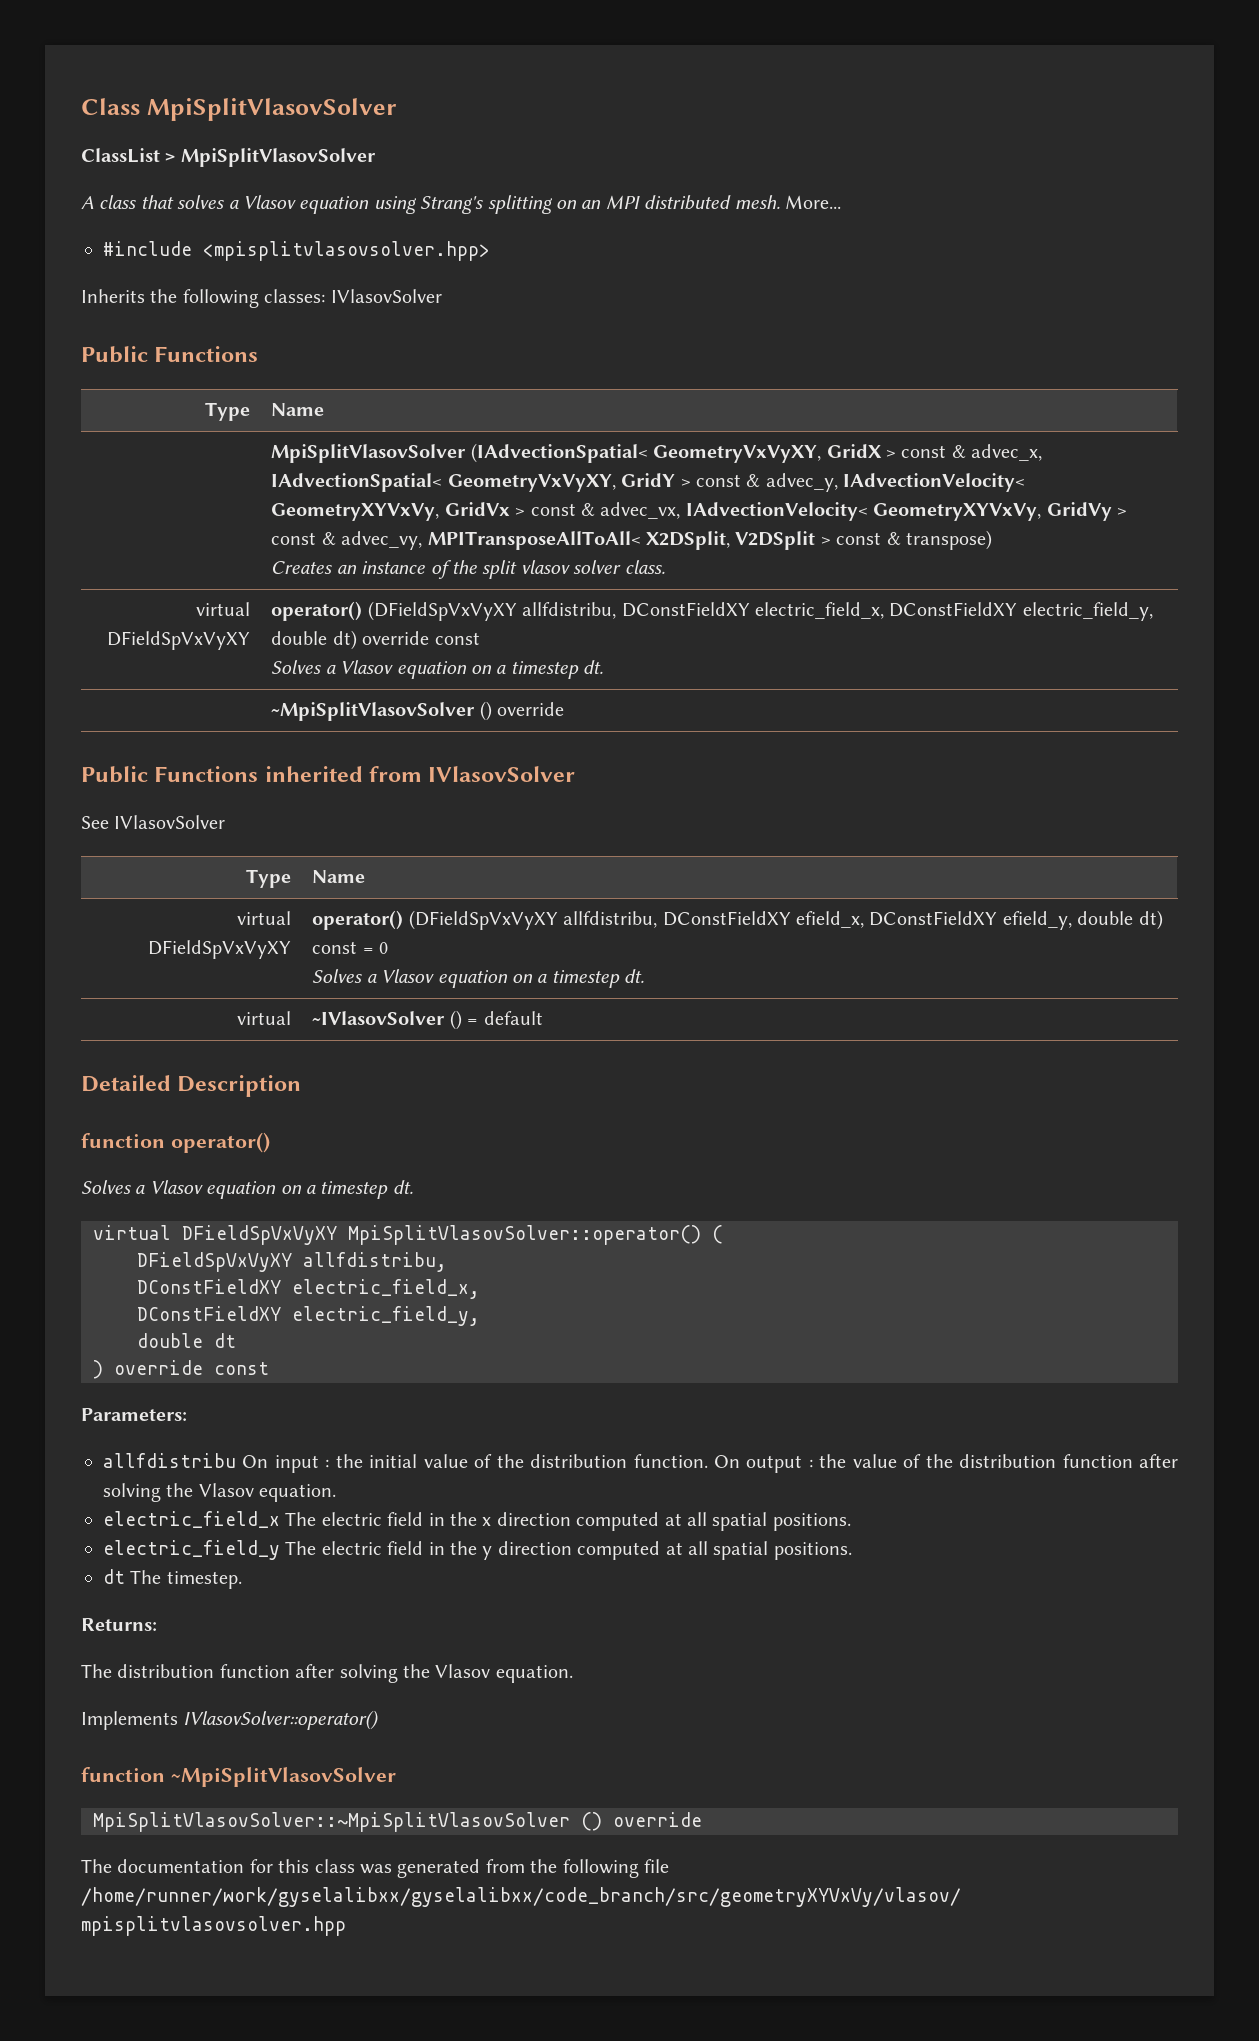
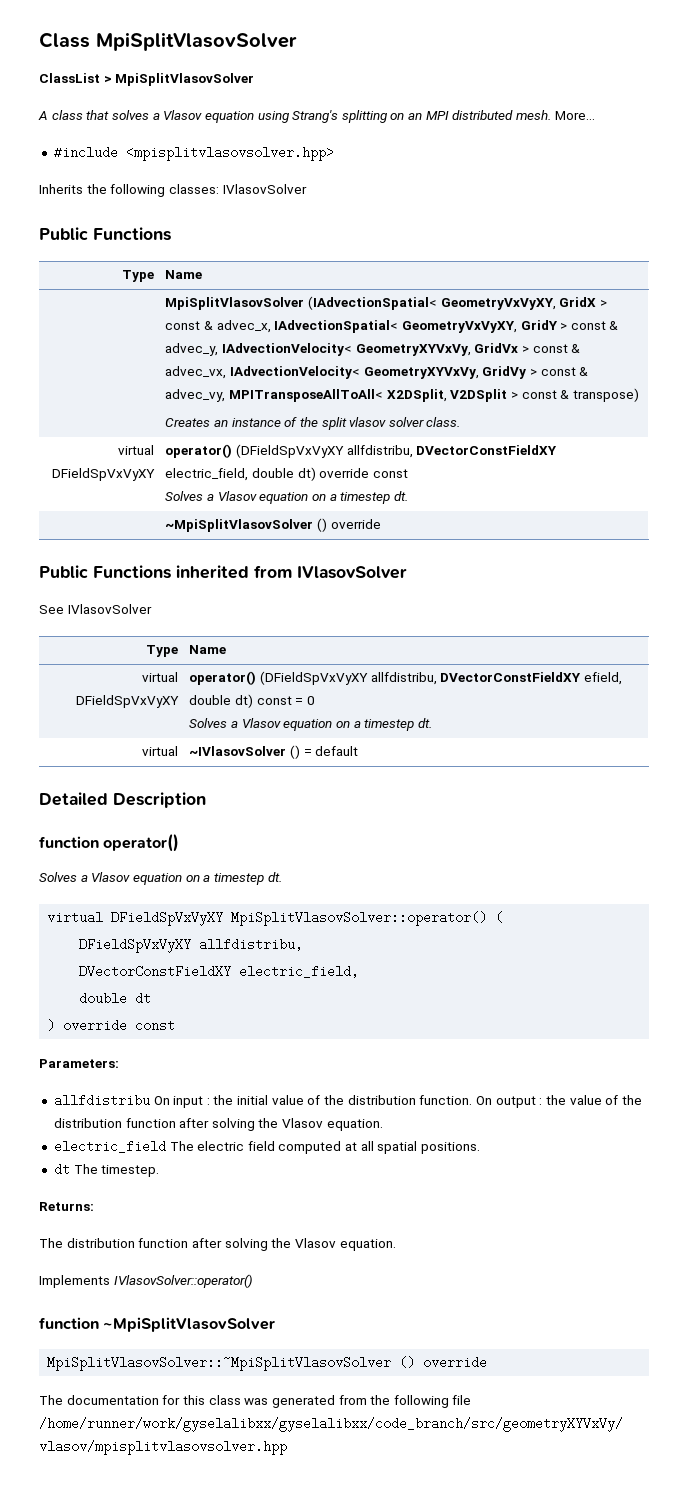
[621,602,1153,621] DConstFieldXY electric_field_x, DConstFieldXY electric_field_y, -> [416,445,558,455] [165,468,249,481] DVectorConstFieldXY electric_field,
[662,911,1072,930] DConstFieldXY efield_x, DConstFieldXY efield_y, -> [440,672,622,685] DVectorConstFieldXY efield,
[137,1279,480,1299] [137,1306,480,1326] DConstFieldXY electric_field_x, // DConstFieldXY electric_field_y, -> [79,965,360,978] DVectorConstFieldXY electric_field,
[103,1511,851,1531] [103,1540,572,1560] electric_field_x The electric field in the x direction computed at all spatial positions. // electric_field_y The electric field in the y direction -> [53,1140,275,1153] electric_field The electric field

